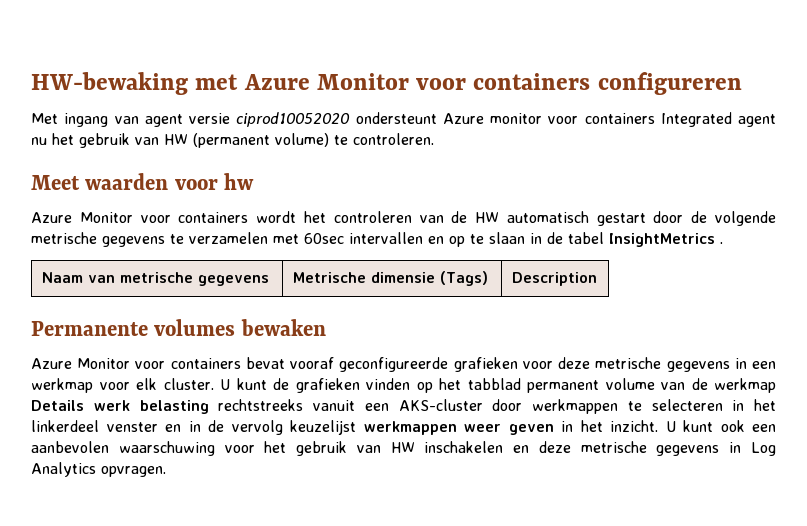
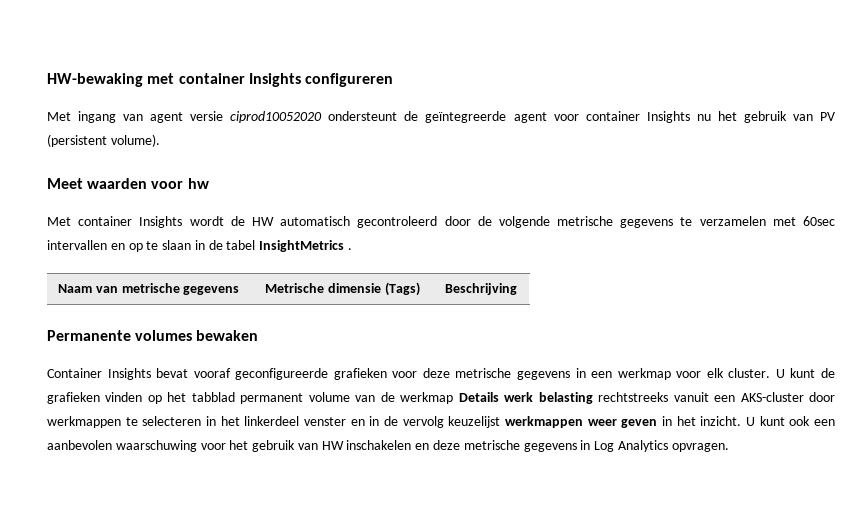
[243,73,591,90] Azure Monitor voor containers -> [178,73,301,87] container Insights
[442,112,776,127] [31,133,434,148] [31,173,255,190] [31,211,444,223] Azure monitor voor containers Integrated agent nu het gebruik van HW (permanent volume) te controleren. // Meet waarden voor hw // Azure Monitor voor containers wordt het controleren van -> [404,111,835,123] [47,134,160,147] [47,178,209,189] [47,216,224,228] de geïntegreerde agent voor container Insights nu het gebruik van PV (persistent volume). // Meet waarden voor hw // Met container Insights wordt
[596,213,646,226] gestart -> [357,216,438,228] gecontroleerd
[511,272,597,286] Description -> [444,283,517,295] Beschrijving
[31,358,241,369] Azure Monitor voor containers -> [47,368,151,380] Container Insights

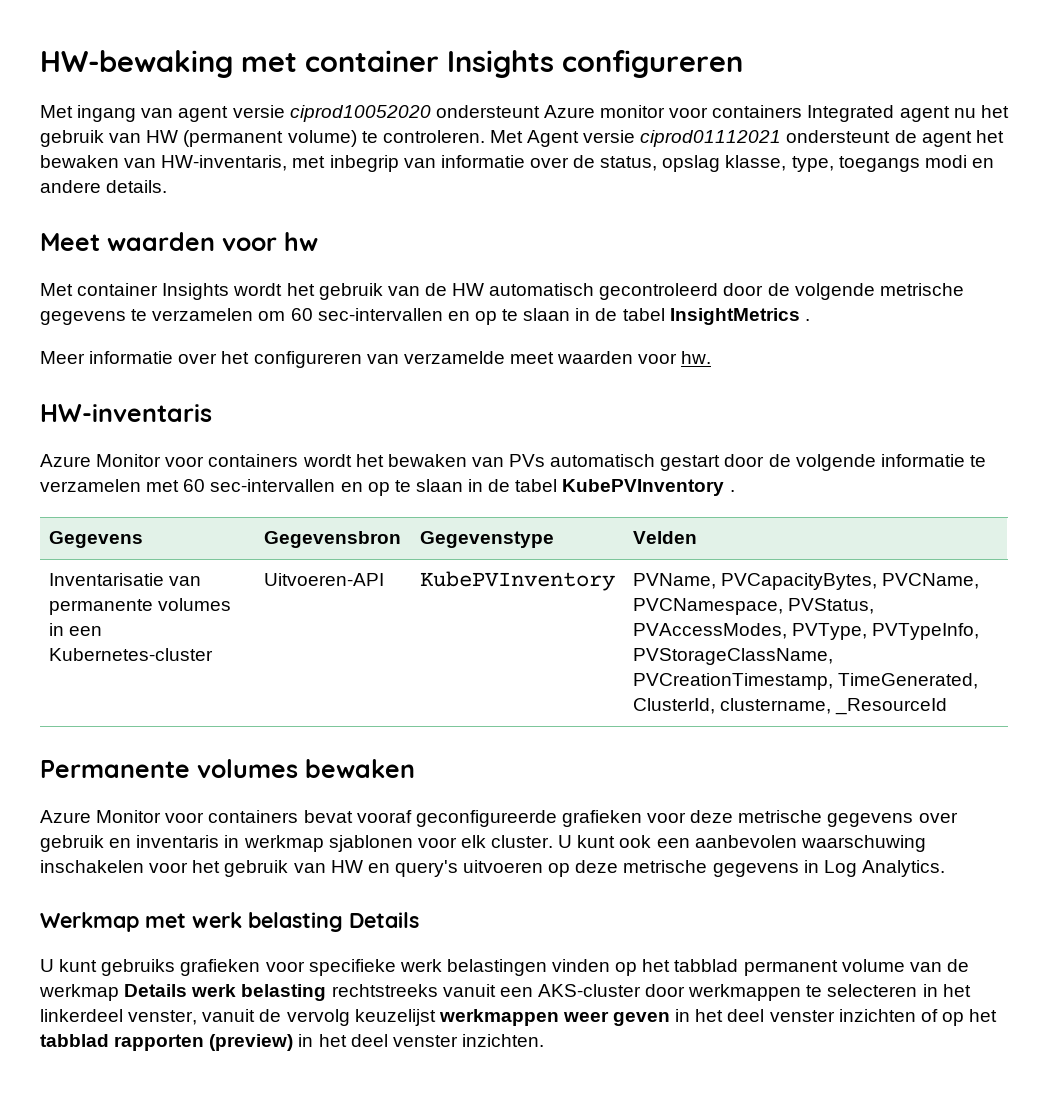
[404,111,835,123] [47,134,160,147] de geïntegreerde agent voor container Insights nu het gebruik van PV (persistent volume). -> [543,105,1009,122] [40,130,1004,147] [40,155,994,172] [40,180,168,193] Azure monitor voor containers Integrated agent nu het gebruik van HW (permanent volume) te controleren. Met Agent versie ciprod01112021 ondersteunt de agent het bewaken van HW-inventaris, met inbegrip van informatie over de status, opslag klasse, type, toegangs modi en andere details.
(224, 221) none -> [286,283,420,300] het gebruik van
[772,216,835,226] [47,240,107,250] met 60sec intervallen -> [258,308,443,321] om 60 sec-intervallen
[57,283,240,295] [264,282,420,296] [444,283,517,295] // Naam van metrische gegevens | Metrische dimensie (Tags) | Beschrijving -> [40,351,712,368] [40,404,212,422] [40,454,986,471] [40,479,735,496] [48,531,143,548] [263,531,401,548] [419,531,554,548] [632,531,697,544] [48,573,201,586] [48,598,231,615] [48,623,102,636] [48,648,213,661] [263,573,384,586] [419,571,615,591] [632,573,979,590] [632,598,874,615] [632,623,979,640] [632,648,833,665] [632,673,978,690] [632,698,947,715] // Meer informatie over het configureren van verzamelde meet waarden voor hw. // HW-inventaris // Azure Monitor voor containers wordt het bewaken van PVs automatisch gestart door de volgende informatie te verzamelen met 60 sec-intervallen en op te slaan in de tabel KubePVInventory . // Gegevens | Gegevensbron | Gegevenstype | Velden // Inventarisatie van permanente volumes in een Kubernetes-cluster | Uitvoeren-API | KubePVInventory | PVName, PVCapacityBytes, PVCName, PVCNamespace, PVStatus, PVAccessModes, PVType, PVTypeInfo, PVStorageClassName, PVCreationTimestamp, TimeGenerated, ClusterId, clustername, _ResourceId
[47,368,151,380] Container Insights -> [40,810,299,823] Azure Monitor voor containers
[575,368,671,380] in een werkmap -> [918,812,958,823] [40,835,413,852] over gebruik en inventaris in werkmap sjablonen
[820,368,835,378] [47,392,100,404] de grafieken -> [619,835,926,852] [40,860,945,877] [40,912,419,932] [40,959,547,976] ook een aanbevolen waarschuwing inschakelen voor het gebruik van HW en query's uitvoeren op deze metrische gegevens in Log Analytics. // Werkmap met werk belasting Details // U kunt gebruiks grafieken voor specifieke werk belastingen
[304,416,380,426] venster en in -> [128,1009,256,1025] venster, vanuit
[700,416,835,426] [47,440,729,452] inzicht. U kunt ook een aanbevolen waarschuwing voor het gebruik van HW inschakelen en deze metrische gegevens in Log Analytics opvragen. -> [727,1009,998,1026] [40,1034,544,1051] deel venster inzichten of op het tabblad rapporten (preview) in het deel venster inzichten.

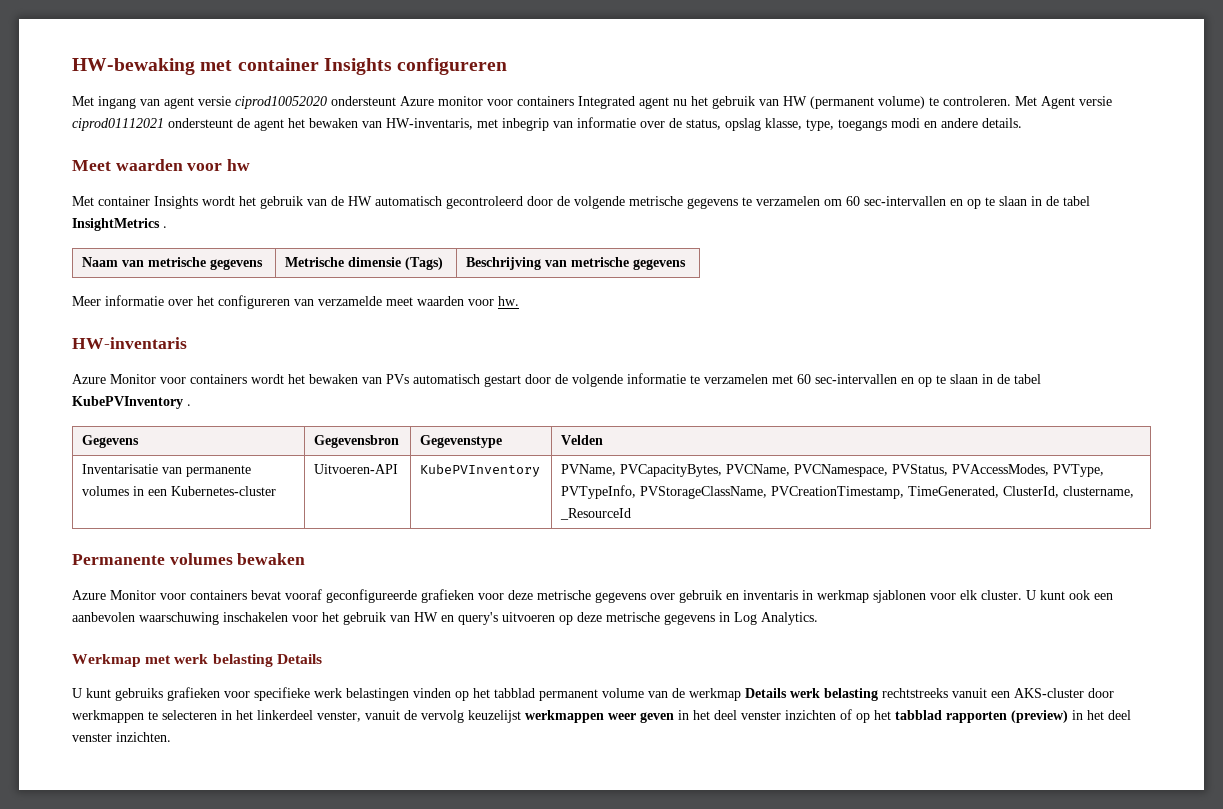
(810, 320) none -> [82,257,264,270] [285,257,444,270] [466,257,687,270] // Naam van metrische gegevens | Metrische dimensie (Tags) | Beschrijving van metrische gegevens

